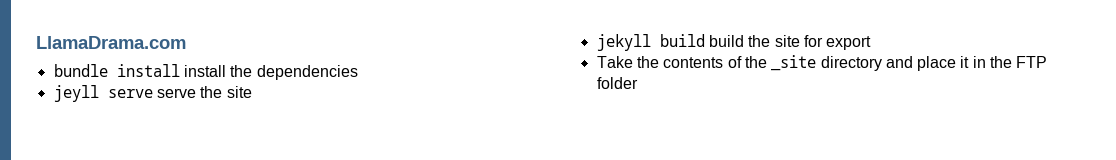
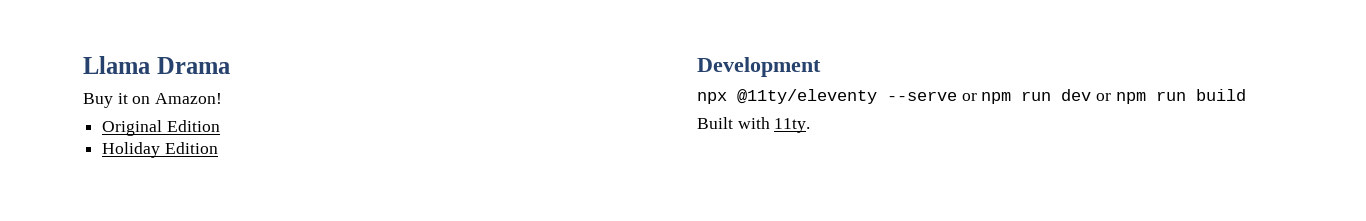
[36,36,186,49] [53,64,358,80] [53,85,252,102] [596,34,872,51] [596,55,1048,71] [596,77,638,89] LlamaDrama.com // bundle install install the dependencies // jeyll serve serve the site // jekyll build build the site for export // Take the contents of the _site directory and place it in the FTP folder -> [83,56,230,74] [83,93,223,108] [102,120,220,136] [102,142,218,158] [697,57,821,77] [697,89,1246,104] [697,117,811,133] Llama Drama // Buy it on Amazon! // Original Edition // Holiday Edition // Development // npx @11ty/eleventy --serve or npm run dev or npm run build // Built with 11ty.

